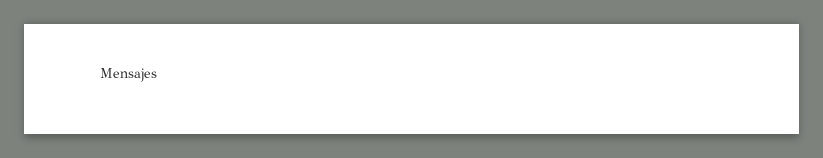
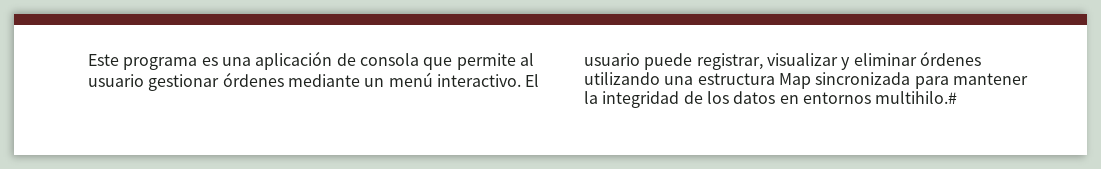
[100,68,157,82] Mensajes -> [88,51,534,70] [88,72,540,91] [584,51,981,70] [584,72,1028,89] [584,91,958,108] Este programa es una aplicación de consola que permite al usuario gestionar órdenes mediante un menú interactivo. El usuario puede registrar, visualizar y eliminar órdenes utilizando una estructura Map sincronizada para mantener la integridad de los datos en entornos multihilo.#

